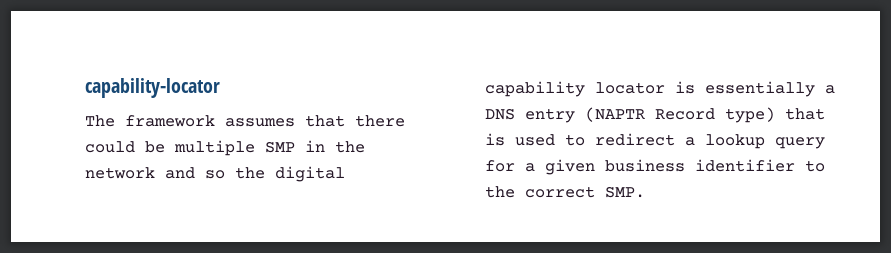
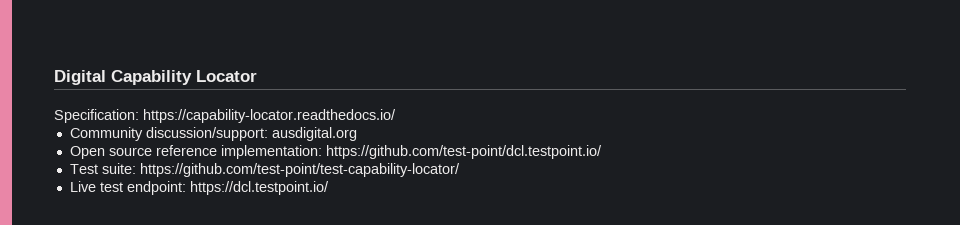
[85,78,220,98] [85,115,405,127] [85,140,365,156] [85,166,345,182] [485,81,835,97] [485,107,825,123] [485,133,825,149] [485,159,825,175] [485,186,645,198] capability-locator // The framework assumes that there could be multiple SMP in the network and so the digital capability locator is essentially a DNS entry (NAPTR Record type) that is used to redirect a lookup query for a given business identifier to the correct SMP. -> [54,70,257,85] [54,109,396,123] [69,127,357,141] [69,145,602,159] [69,163,460,177] [69,181,329,195] Digital Capability Locator // Specification: https://capability-locator.readthedocs.io/ // Community discussion/support: ausdigital.org // Open source reference implementation: https://github.com/test-point/dcl.testpoint.io/ // Test suite: https://github.com/test-point/test-capability-locator/ // Live test endpoint: https://dcl.testpoint.io/

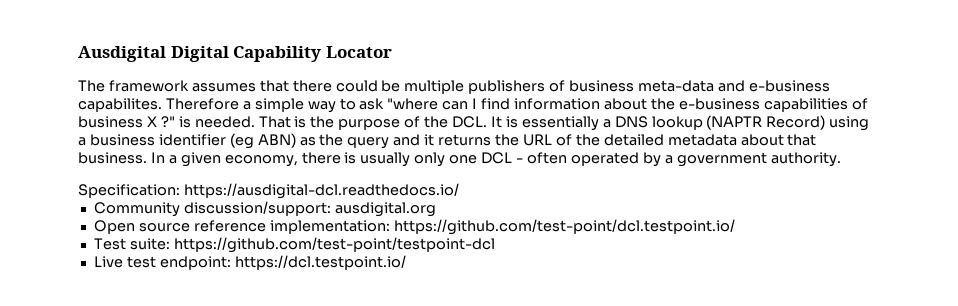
(54, 77) none -> [78,46,166,62] Ausdigital
(257, 76) none -> [78,80,830,94] [78,98,868,113] [78,115,870,131] [78,133,817,149] [78,152,841,167] // The framework assumes that there could be multiple publishers of business meta-data and e-business capabilites. Therefore a simple way to ask "where can I find information about the e-business capabilities of business X ?" is needed. That is the purpose of the DCL. It is essentially a DNS lookup (NAPTR Record) using a business identifier (eg ABN) as the query and it returns the URL of the detailed metadata about that business. In a given economy, there is usually only one DCL - often operated by a government authority.
[143,109,396,123] https://capability-locator.readthedocs.io/ -> [183,183,459,199] https://ausdigital-dcl.readthedocs.io/
[139,163,460,177] https://github.com/test-point/test-capability-locator/ -> [173,237,495,253] https://github.com/test-point/testpoint-dcl

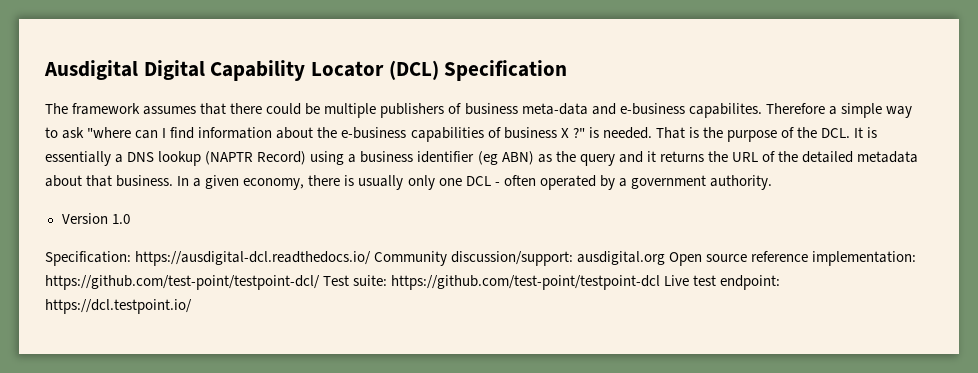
(392, 52) none -> [388,60,568,81] (DCL) Specification
(841, 159) none -> [61,213,130,224] // Version 1.0
(459, 191) // -> (372, 258) none
(436, 209) // -> (666, 258) none
[393,219,735,235] https://github.com/test-point/dcl.testpoint.io/ // -> [45,275,320,290] https://github.com/test-point/testpoint-dcl/
(495, 245) // -> (661, 282) none

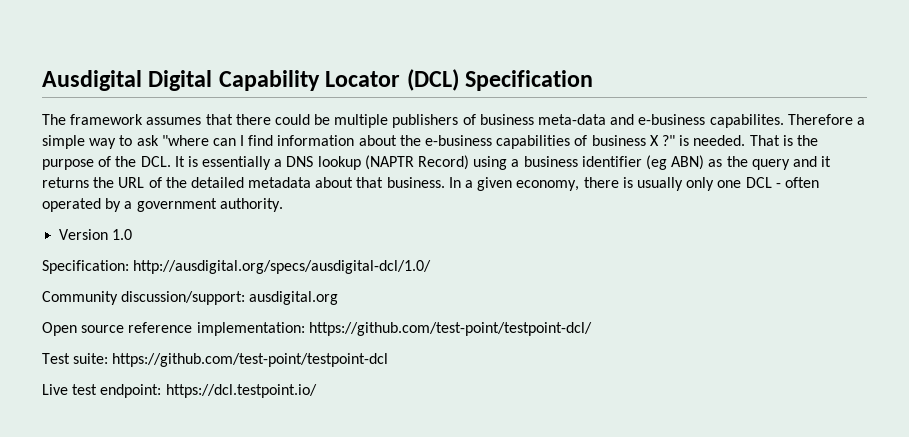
[135,251,372,266] https://ausdigital-dcl.readthedocs.io/ -> [133,260,432,274] http://ausdigital.org/specs/ausdigital-dcl/1.0/ //
(666, 258) none -> (339, 298) //
(320, 282) none -> (592, 329) //
(661, 282) none -> (389, 360) //

